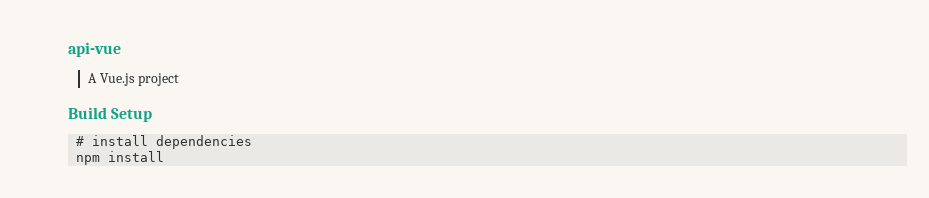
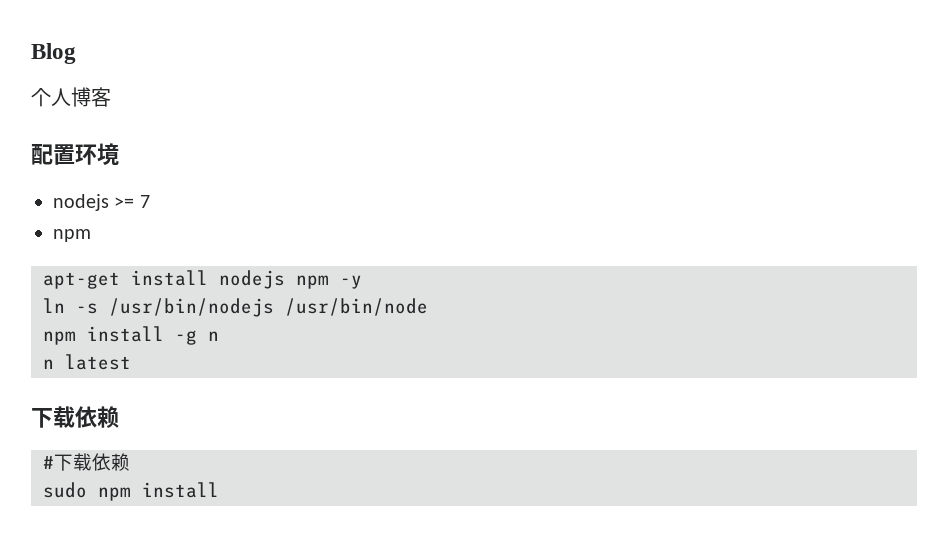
[68,42,121,57] [88,73,179,86] [68,107,153,122] [76,135,253,149] api-vue // A Vue.js project // Build Setup // # install dependencies // -> [31,43,76,64] [31,87,111,107] [31,143,119,165] [53,194,150,211] [53,229,91,242] [43,270,362,289] [43,298,428,317] [43,326,219,345] [43,354,131,370] [31,406,119,428] [43,453,130,471] [43,482,87,498] Blog // 个人博客 // 配置环境 // nodejs >= 7 // npm // apt-get install nodejs npm -y // ln -s /usr/bin/nodejs /usr/bin/node // npm install -g n // n latest // 下载依赖 // #下载依赖 // sudo

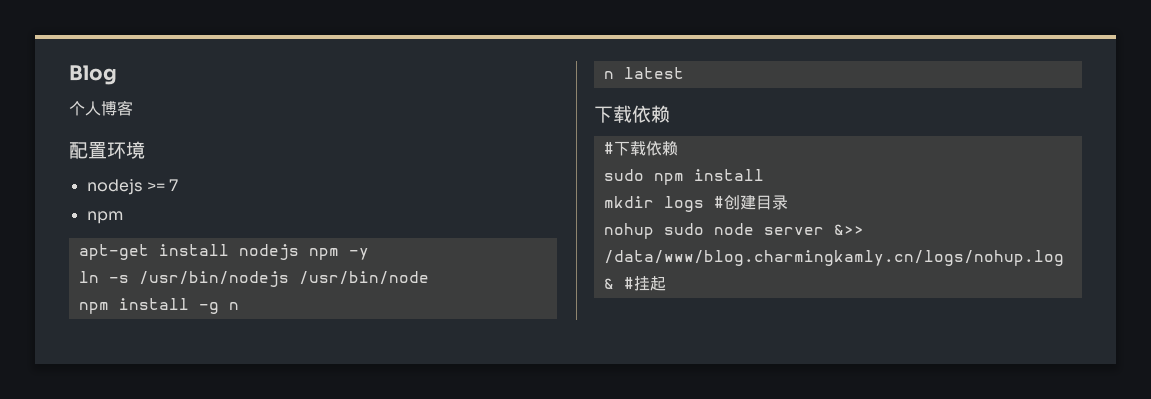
(219, 490) none -> [603,195,788,212] [603,223,864,239] [603,250,1064,266] [603,276,666,291] // mkdir logs #创建目录 // nohup sudo node server &>> /data/www/blog.charmingkamly.cn/logs/nohup.log & #挂起

